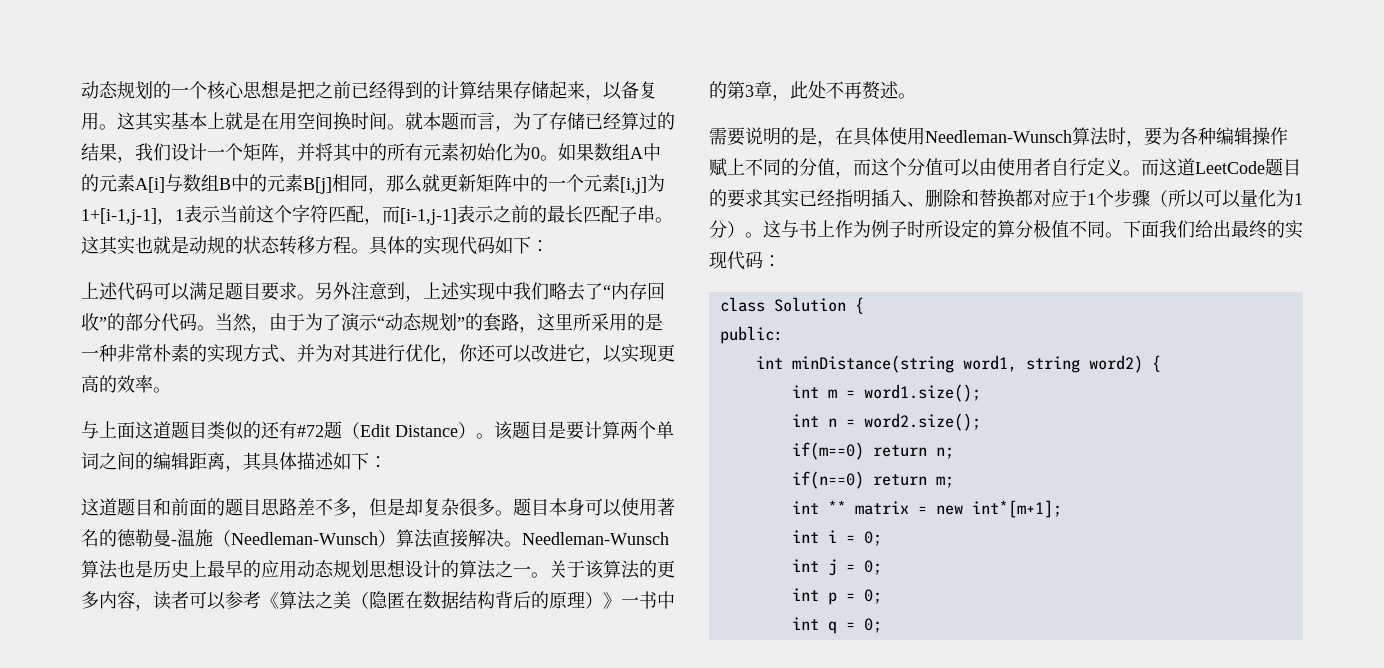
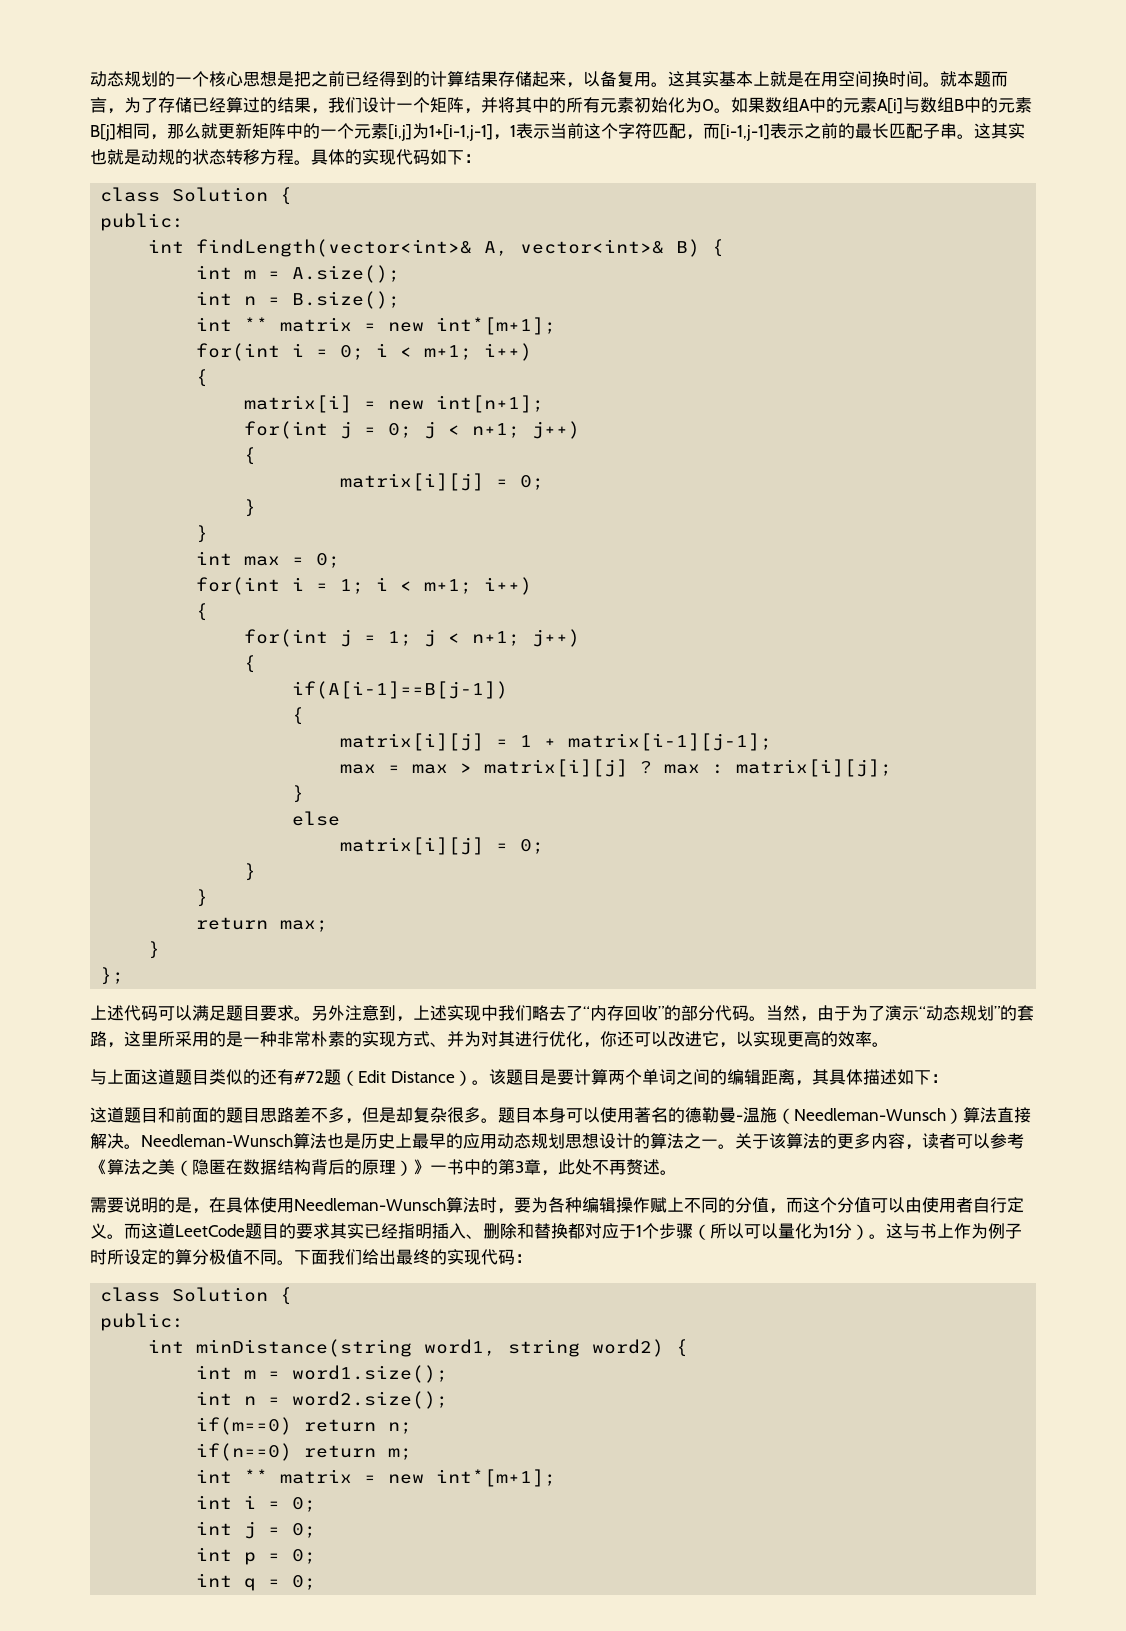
(549, 246) none -> [100,187,293,205] [100,213,185,231] [148,239,725,257] [196,265,401,283] [196,291,401,309] [196,317,557,335] [196,343,533,361] [196,369,209,387] [244,395,545,413] [244,421,581,439] [244,447,257,465] [340,473,545,491] [244,499,257,517] [196,525,209,543] [196,551,341,568] [196,577,533,595] [196,603,209,621] [244,629,581,647] [244,655,257,673] [292,681,509,699] [292,707,305,725] [340,733,773,751] [340,759,893,777] [292,785,305,803] [292,811,341,826] [340,837,545,855] [244,863,257,881] [196,889,209,907] [196,917,329,932] [148,941,161,959] [100,967,125,985] // class Solution { // public: // int findLength(vector<int>& A, vector<int>& B) { // int m = A.size(); // int n = B.size(); // int ** matrix = new int*[m+1]; // for(int i = 0; i < m+1; i++) // { // matrix[i] = new int[n+1]; // for(int j = 0; j < n+1; j++) // { // matrix[i][j] = 0; // } // } // int max = 0; // for(int i = 1; i < m+1; i++) // { // for(int j = 1; j < n+1; j++) // { // if(A[i-1]==B[j-1]) // { // matrix[i][j] = 1 + matrix[i-1][j-1]; // max = max > matrix[i][j] ? max : matrix[i][j]; // } // else // matrix[i][j] = 0; // } // } // return max; // } // };

